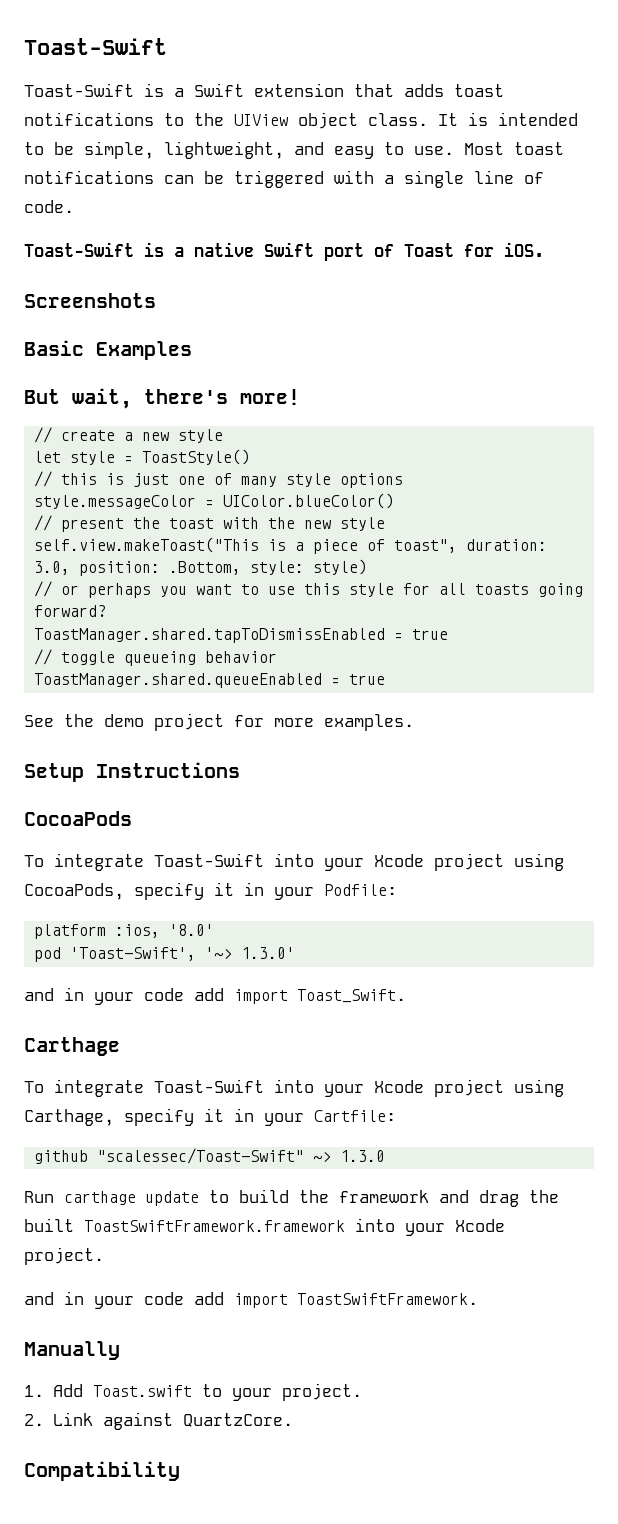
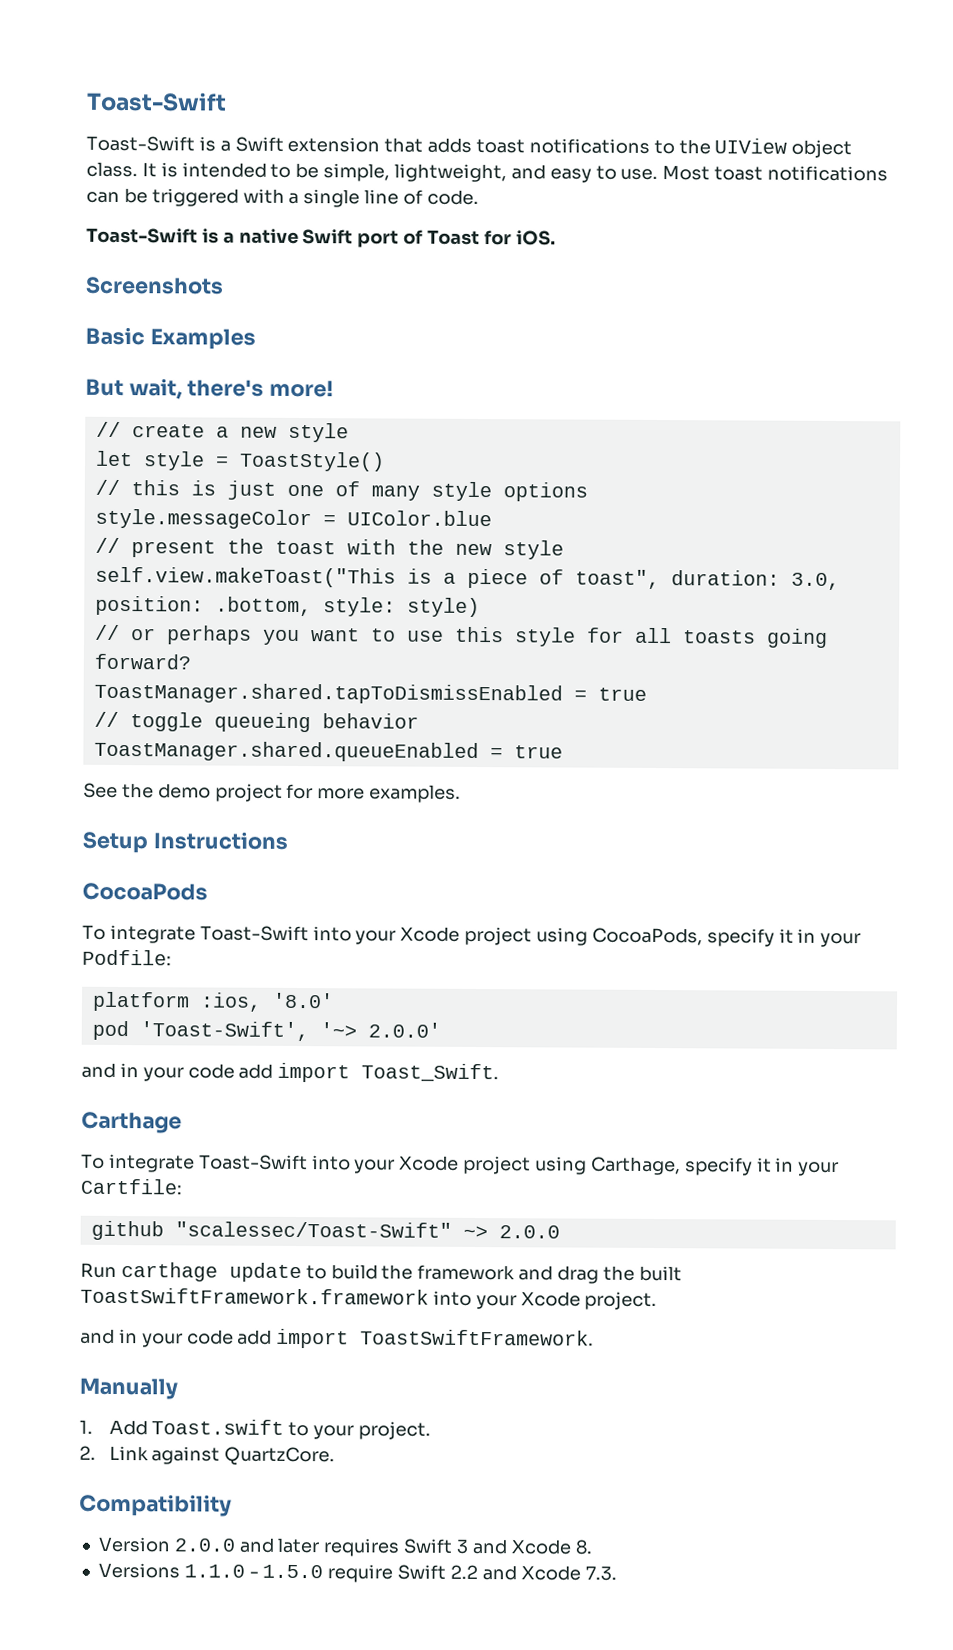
[223,493,395,509] UIColor.blueColor() -> [346,510,492,527] UIColor.blue
[169,561,242,575] .Bottom, -> [214,596,312,617] .bottom,
[241,947,296,959] 1.3.0' -> [367,1022,441,1038] 2.0.0'
[340,1150,386,1162] 1.3.0 -> [498,1225,560,1239] 2.0.0
(180, 1471) none -> [97,1536,593,1557] [97,1562,617,1583] // Version 2.0.0 and later requires Swift 3 and Xcode 8. // Versions 1.1.0 - 1.5.0 require Swift 2.2 and Xcode 7.3.

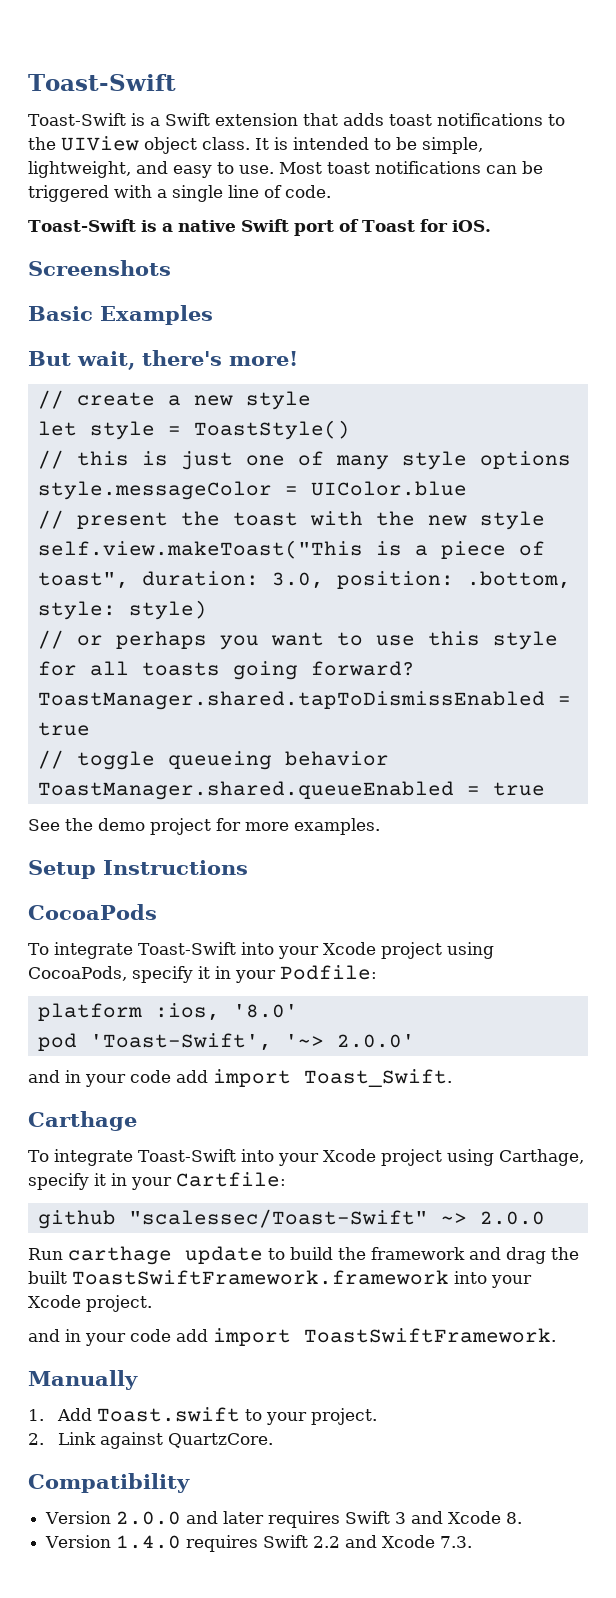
[97,1562,394,1583] Versions 1.1.0 - 1.5.0 require -> [45,1535,259,1552] Version 1.4.0 requires

